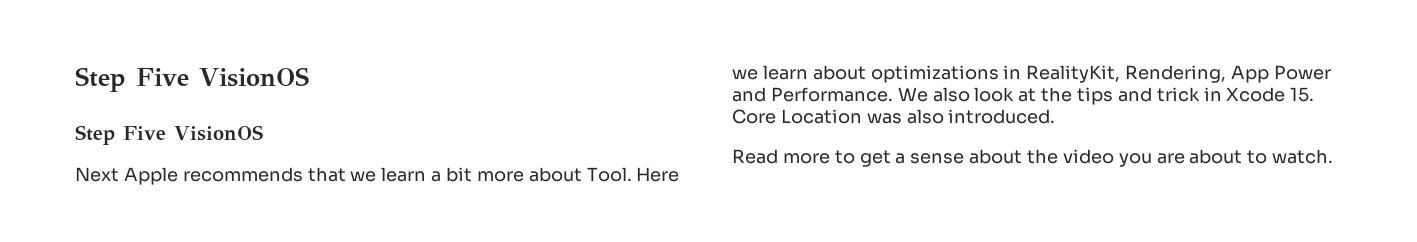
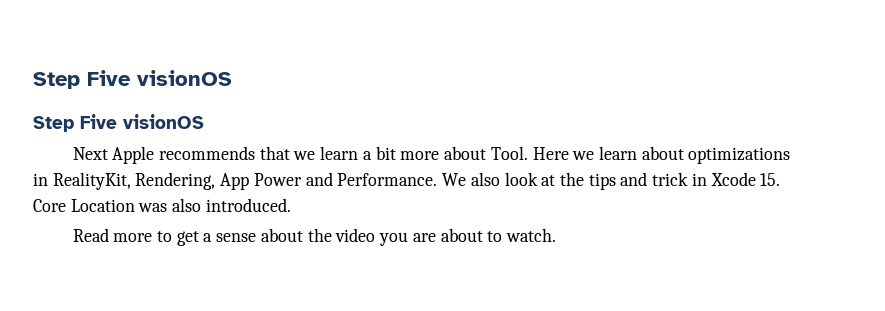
[75,67,309,92] [75,125,263,145] Step Five VisionOS // Step Five VisionOS -> [33,70,232,89] [33,114,204,132] Step Five visionOS // Step Five visionOS

